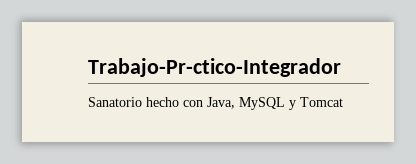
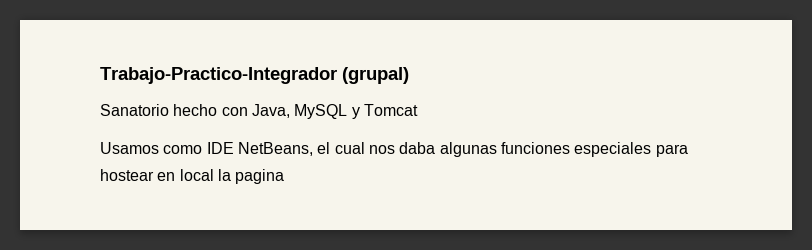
[88,58,341,77] Trabajo-Pr-ctico-Integrador -> [100,67,409,84] Trabajo-Practico-Integrador (grupal)
(343, 102) none -> [100,142,688,157] [100,169,285,184] // Usamos como IDE NetBeans, el cual nos daba algunas funciones especiales para hostear en local la pagina

